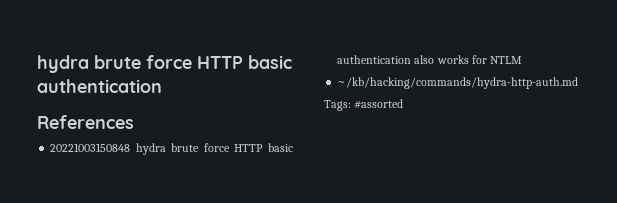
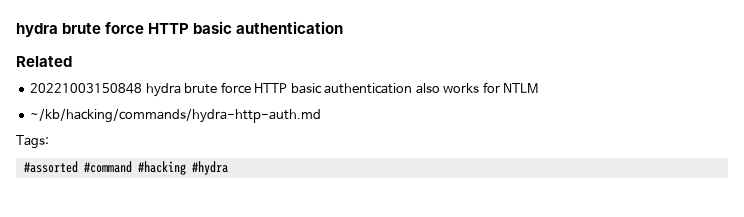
[37,115,134,129] References -> [16,56,72,67] Related
[354,99,404,109] #assorted -> [23,161,228,175] // #assorted #command #hacking #hydra

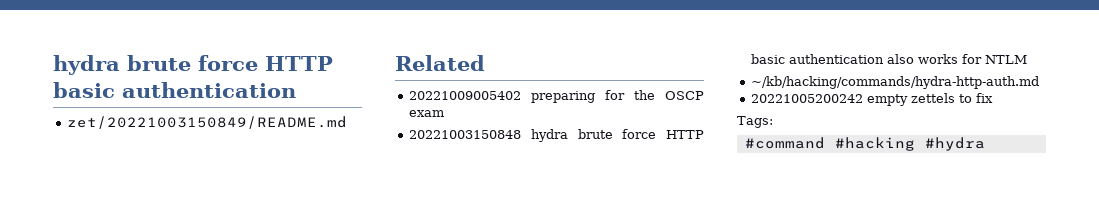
[16,21,344,37] hydra brute force HTTP basic authentication -> [53,55,333,75] [53,82,296,98] [67,116,348,129] hydra brute force HTTP basic authentication // zet/20221003150849/README.md
(72, 61) none -> [409,90,704,103] [409,110,445,117] // 20221009005402 preparing for the OSCP exam
(322, 115) none -> [751,93,994,106] // 20221005200242 empty zettels to fix
[23,161,78,173] #assorted -> (773, 122) none

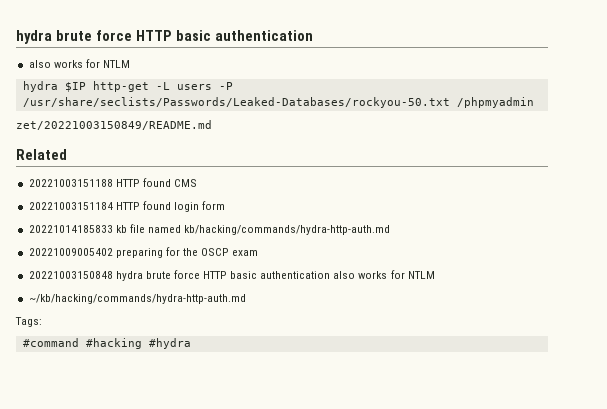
[67,116,348,129] [395,55,485,71] zet/20221003150849/README.md // Related -> [28,59,130,68] [22,81,233,92] [22,97,534,108] [16,120,212,130] [16,149,67,160] [28,178,197,187] [28,201,226,212] [28,224,391,235] also works for NTLM // hydra $IP http-get -L users -P /usr/share/seclists/Passwords/Leaked-Databases/rockyou-50.txt /phpmyadmin // zet/20221003150849/README.md // Related // 20221003151188 HTTP found CMS // 20221003151184 HTTP found login form // 20221014185833 kb file named kb/hacking/commands/hydra-http-auth.md
[751,93,994,106] // 20221005200242 empty zettels to fix -> (246, 299) none

